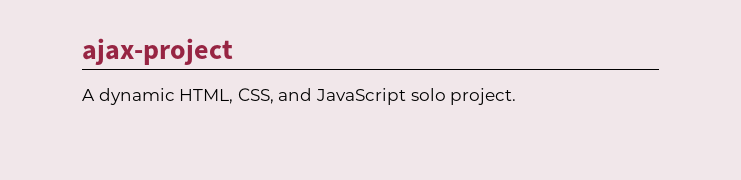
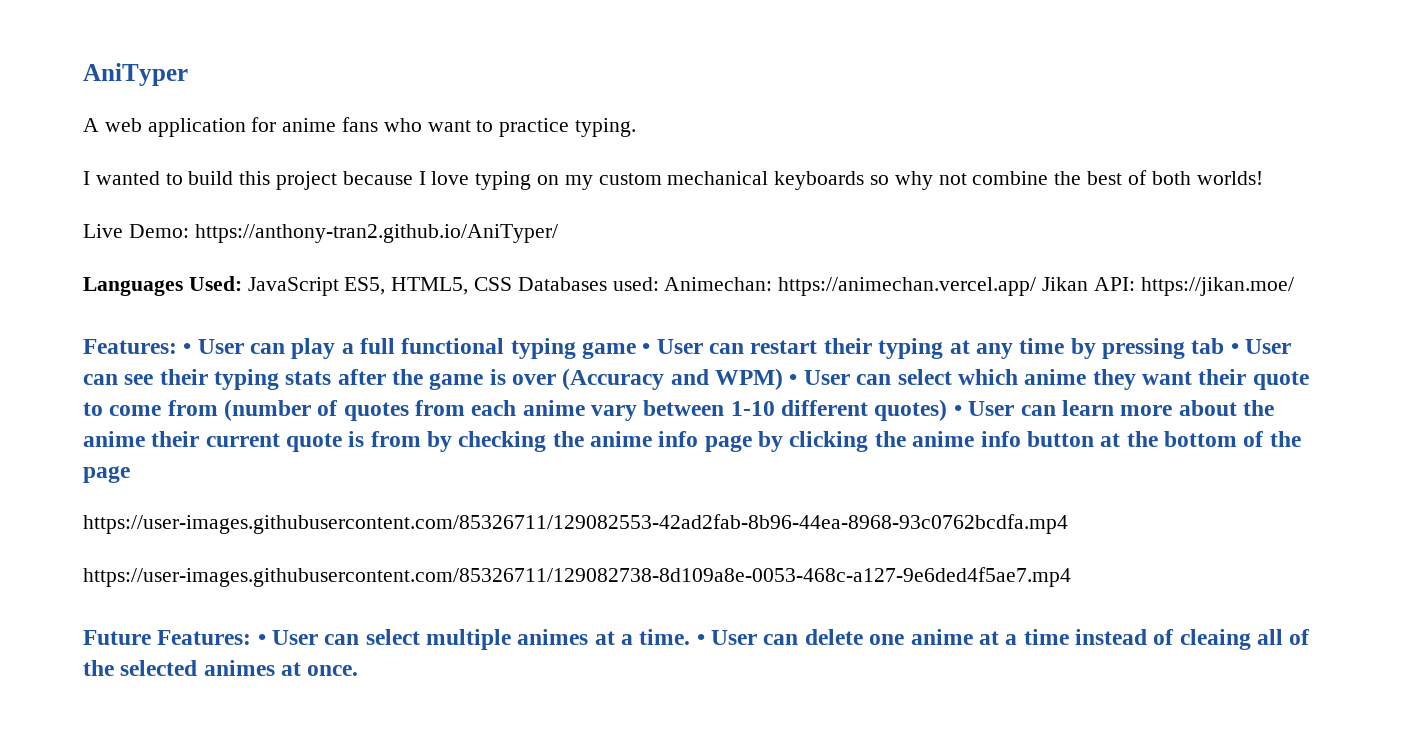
[82,38,233,65] ajax-project -> [83,63,188,86] AniTyper
[98,88,517,105] dynamic HTML, CSS, and JavaScript solo project. -> [104,117,637,137] [83,170,1263,190] [83,224,558,243] [83,276,1294,296] [83,338,1291,359] [83,368,1309,390] [83,399,1274,421] [83,431,1301,452] [83,466,130,483] [83,514,1068,534] [83,567,1071,587] [83,629,1311,650] [83,660,359,676] web application for anime fans who want to practice typing. // I wanted to build this project because I love typing on my custom mechanical keyboards so why not combine the best of both worlds! // Live Demo: https://anthony-tran2.github.io/AniTyper/ // Languages Used: JavaScript ES5, HTML5, CSS Databases used: Animechan: https://animechan.vercel.app/ Jikan API: https://jikan.moe/ // Features: • User can play a full functional typing game • User can restart their typing at any time by pressing tab • User can see their typing stats after the game is over (Accuracy and WPM) • User can select which anime they want their quote to come from (number of quotes from each anime vary between 1-10 different quotes) • User can learn more about the anime their current quote is from by checking the anime info page by clicking the anime info button at the bottom of the page // https://user-images.githubusercontent.com/85326711/129082553-42ad2fab-8b96-44ea-8968-93c0762bcdfa.mp4 // https://user-images.githubusercontent.com/85326711/129082738-8d109a8e-0053-468c-a127-9e6ded4f5ae7.mp4 // Future Features: • User can select multiple animes at a time. • User can delete one anime at a time instead of cleaing all of the selected animes at once.

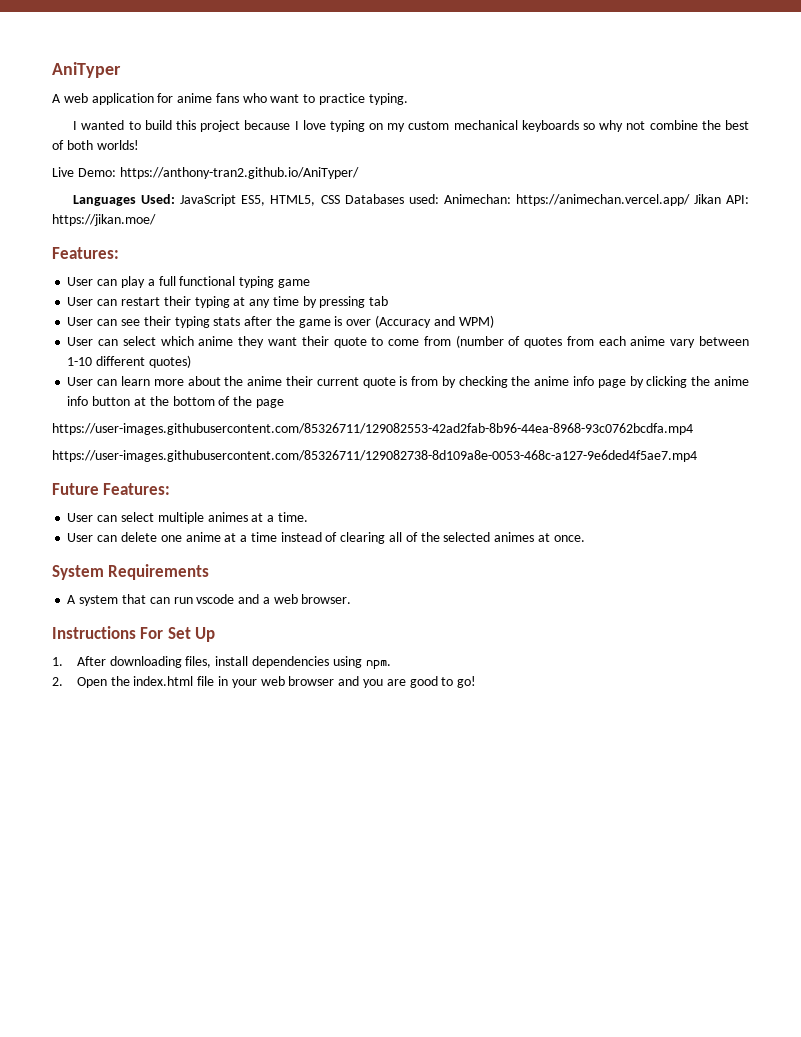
[183,343,192,354] • -> (119, 253) //
[642,343,651,354] • -> (310, 283) //
[1230,343,1239,354] • -> (389, 301) //
[789,374,798,385] • -> (494, 321) //
[953,405,962,416] • -> (191, 361) //
[257,634,266,645] • -> (171, 489) //
[696,634,705,645] • -> (308, 517) //
[1179,629,1251,650] cleaing -> [340,532,386,544] clearing
(359, 670) none -> [52,564,210,580] [67,594,352,606] [52,626,216,642] [52,656,391,669] [52,676,477,688] // System Requirements // A system that can run vscode and a web browser. // Instructions For Set Up // 1. After downloading files, install dependencies using npm. // 2. Open the index.html file in your web browser and you are good to go!

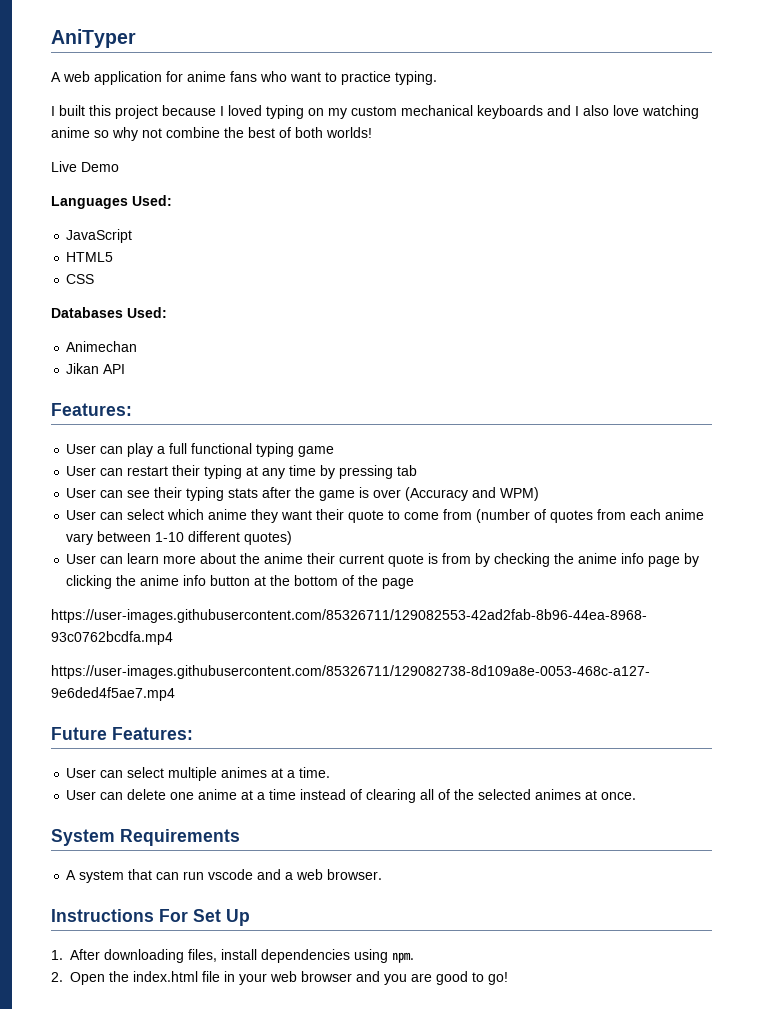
[81,120,172,130] wanted to build -> [59,105,85,116] built
[302,120,326,130] love -> [228,105,262,116] loved
(579, 126) none -> [547,105,699,119] [51,127,90,138] and I also love watching anime
[77,167,359,179] Demo: https://anthony-tran2.github.io/AniTyper/ -> [81,162,119,172] Demo
(176, 199) none -> (172, 200) //
[241,195,316,206] ES5, HTML5, -> [66,252,114,262] // HTML5 //
[344,194,749,206] [52,214,156,226] Databases used: Animechan: https://animechan.vercel.app/ Jikan API: https://jikan.moe/ -> [51,307,167,318] [66,341,138,352] [66,363,126,374] // Databases Used: // Animechan // Jikan API

